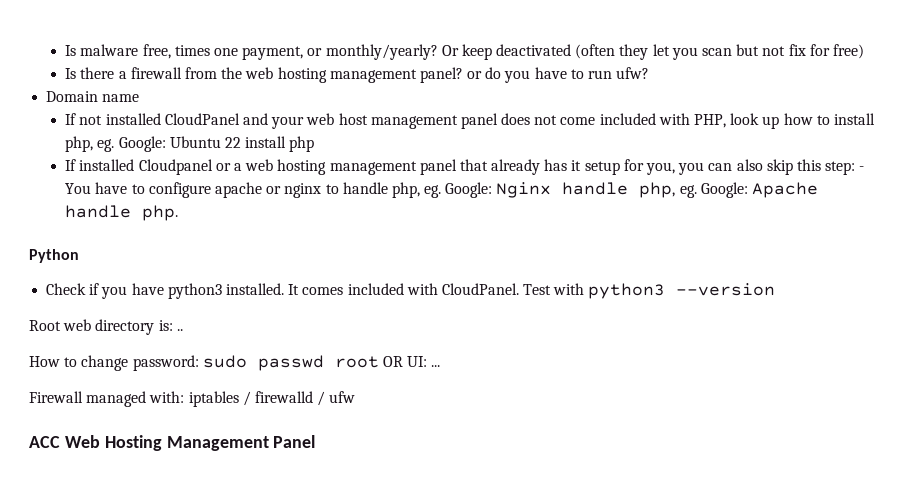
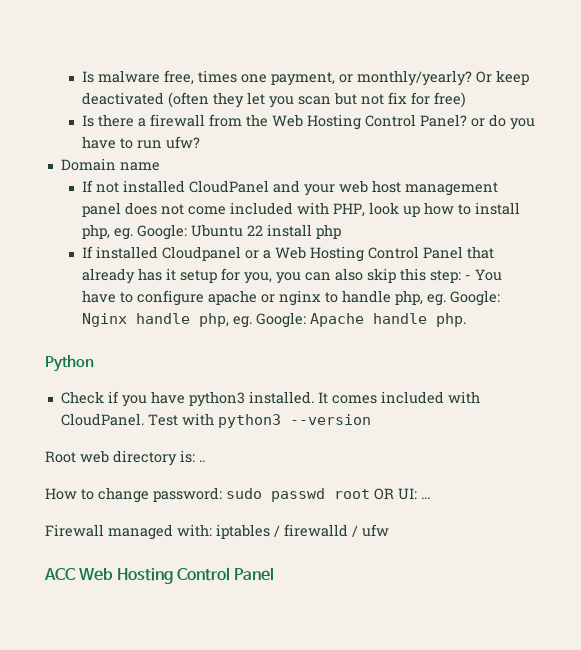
[245,67,463,83] web hosting management panel? -> [271,114,467,130] Web Hosting Control Panel?
[245,159,457,175] web hosting management panel -> [274,246,463,262] Web Hosting Control Panel
[166,436,269,451] Management -> [176,567,230,581] Control

